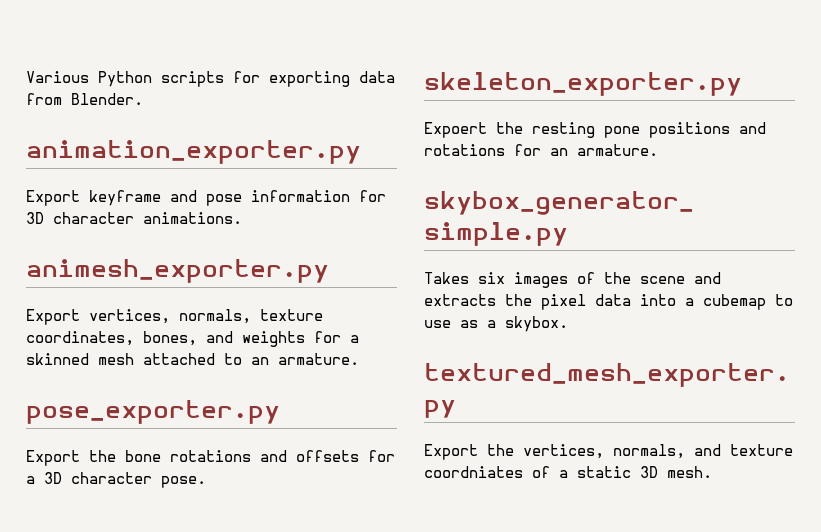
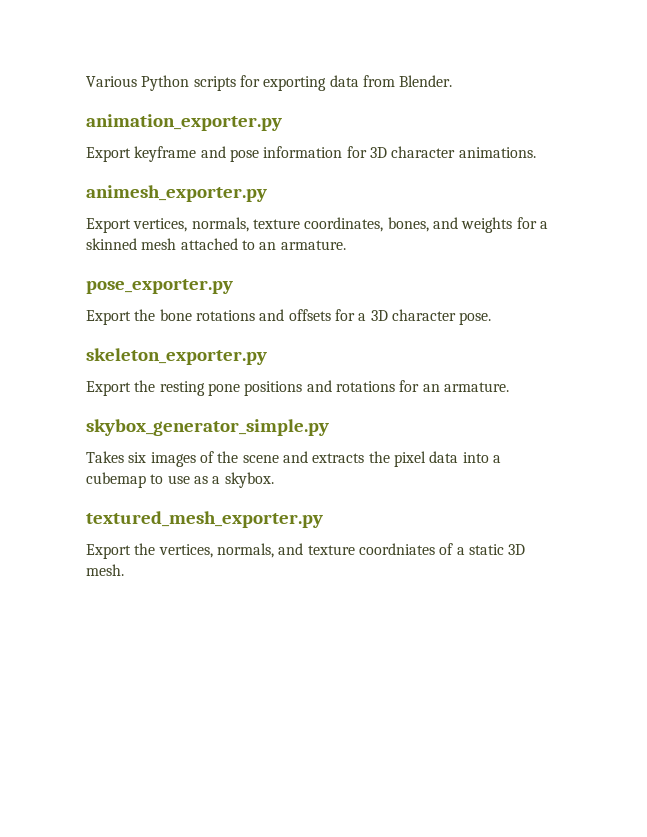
[424,122,487,138] Expoert -> [86,381,131,396] Export

